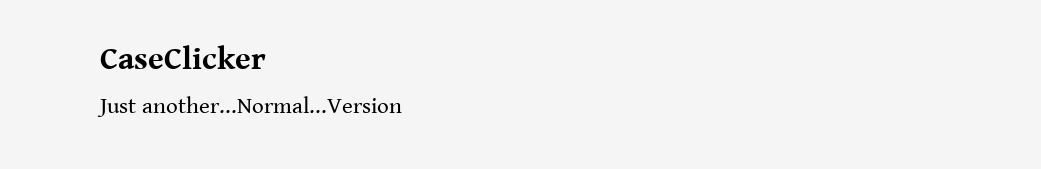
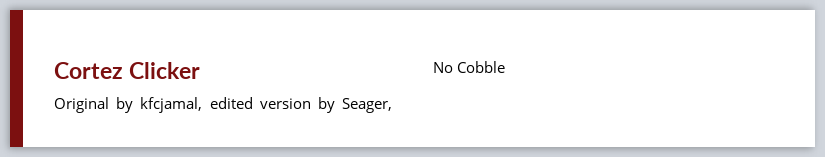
[100,45,266,69] [97,96,403,117] CaseClicker // Just another...Normal...Version -> [54,62,201,79] [54,97,392,113] [433,61,506,73] Cortez Clicker // Original by kfcjamal, edited version by Seager, No Cobble

